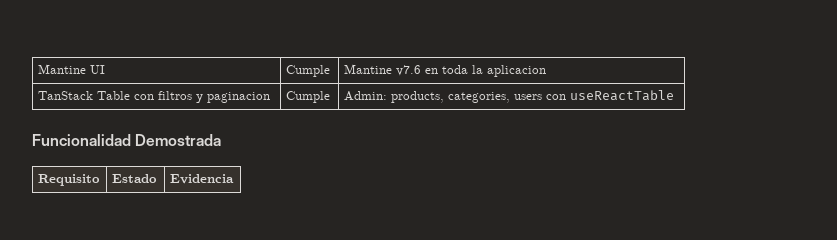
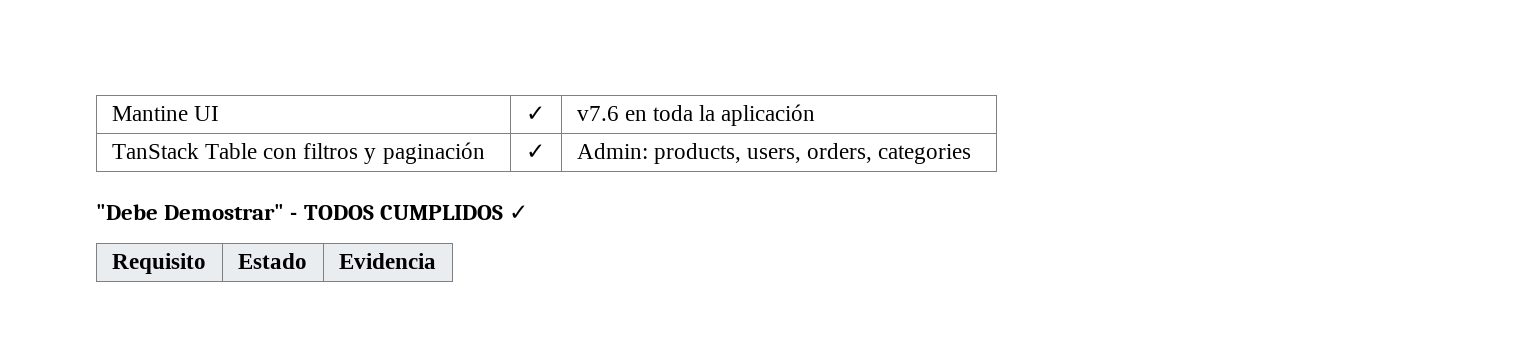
[286,65,331,77] [344,64,393,74] Cumple | Mantine -> [525,106,545,121] ✓ |
[487,65,547,77] aplicacion -> [721,104,816,126] aplicación
[207,92,271,103] [286,91,331,103] paginacion | Cumple -> [382,142,485,164] [525,144,545,159] paginación | ✓
[448,90,675,103] [32,134,222,146] categories, users con useReactTable // Funcionalidad Demostrada -> [747,143,972,164] [96,204,529,220] users, orders, categories // "Debe Demostrar" - TODOS CUMPLIDOS ✓

